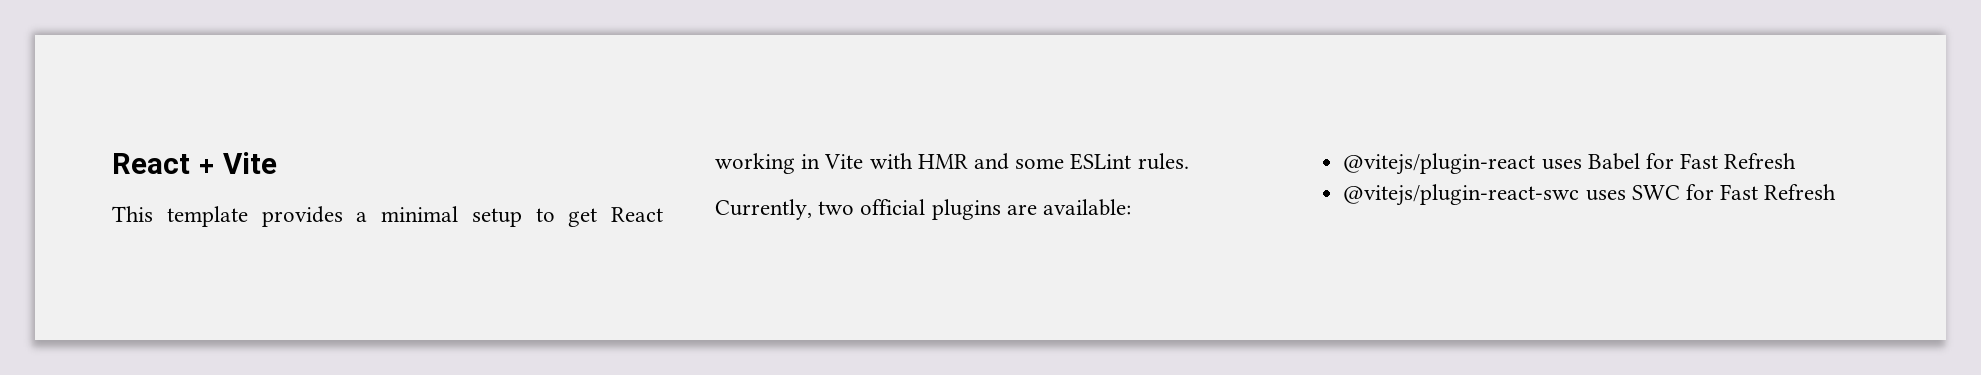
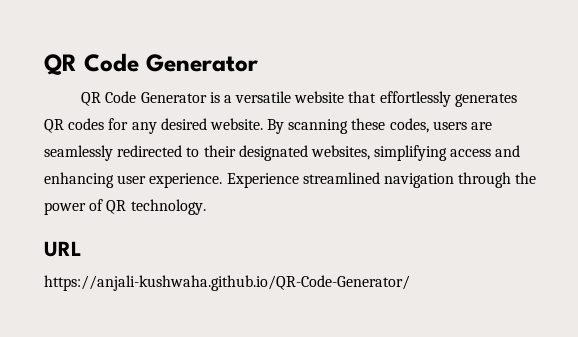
[112,152,277,174] [112,206,663,227] [715,153,1189,174] [715,199,1132,220] [1343,153,1797,175] [1343,184,1837,206] React + Vite // This template provides a minimal setup to get React working in Vite with HMR and some ESLint rules. // Currently, two official plugins are available: // @vitejs/plugin-react uses Babel for Fast Refresh // @vitejs/plugin-react-swc uses SWC for Fast Refresh -> [44,53,258,75] [81,91,517,107] [44,118,493,134] [44,145,521,161] [44,172,537,188] [44,199,206,215] [44,241,82,257] [44,275,410,291] QR Code Generator // QR Code Generator is a versatile website that effortlessly generates QR codes for any desired website. By scanning these codes, users are seamlessly redirected to their designated websites, simplifying access and enhancing user experience. Experience streamlined navigation through the power of QR technology. // URL // https://anjali-kushwaha.github.io/QR-Code-Generator/

